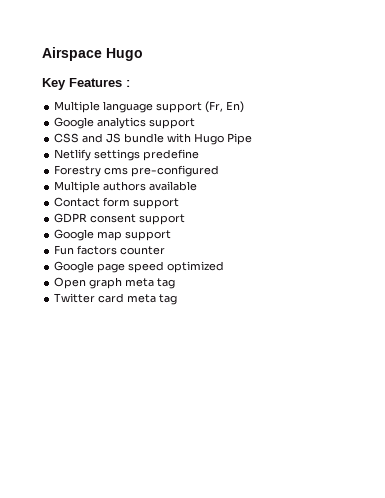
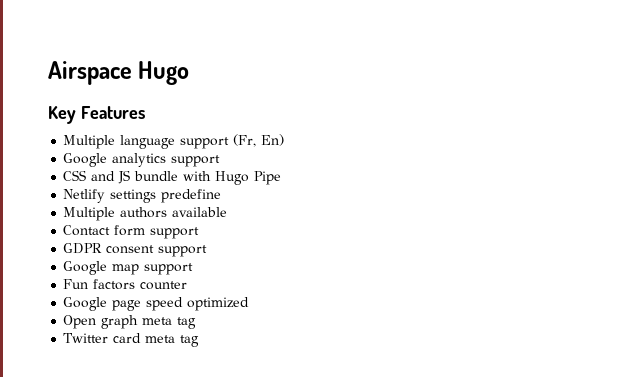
[126,80,130,87] : -> (145, 112) none
[54,165,220,177] // Forestry cms pre-configured -> (222, 196) none

